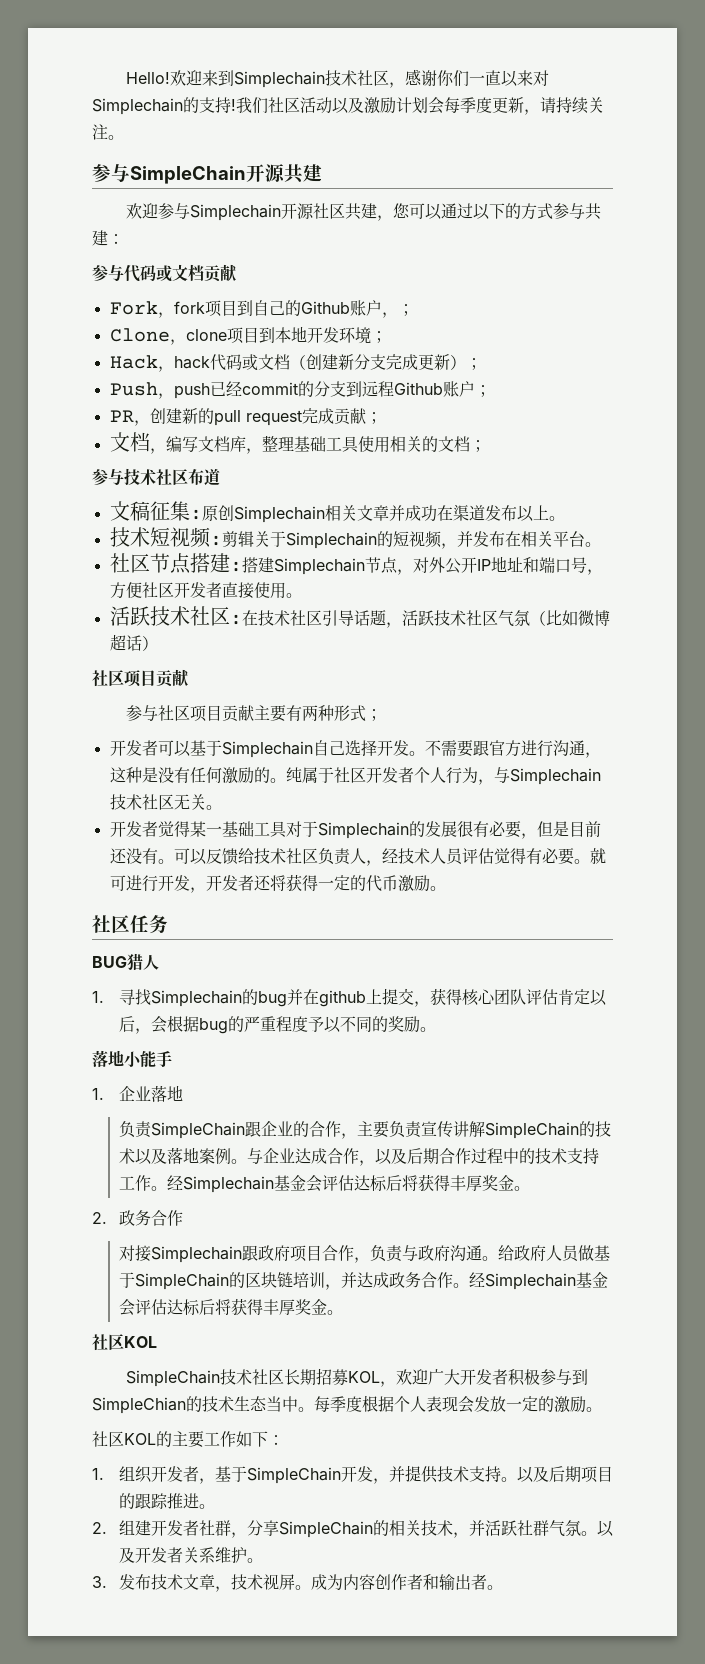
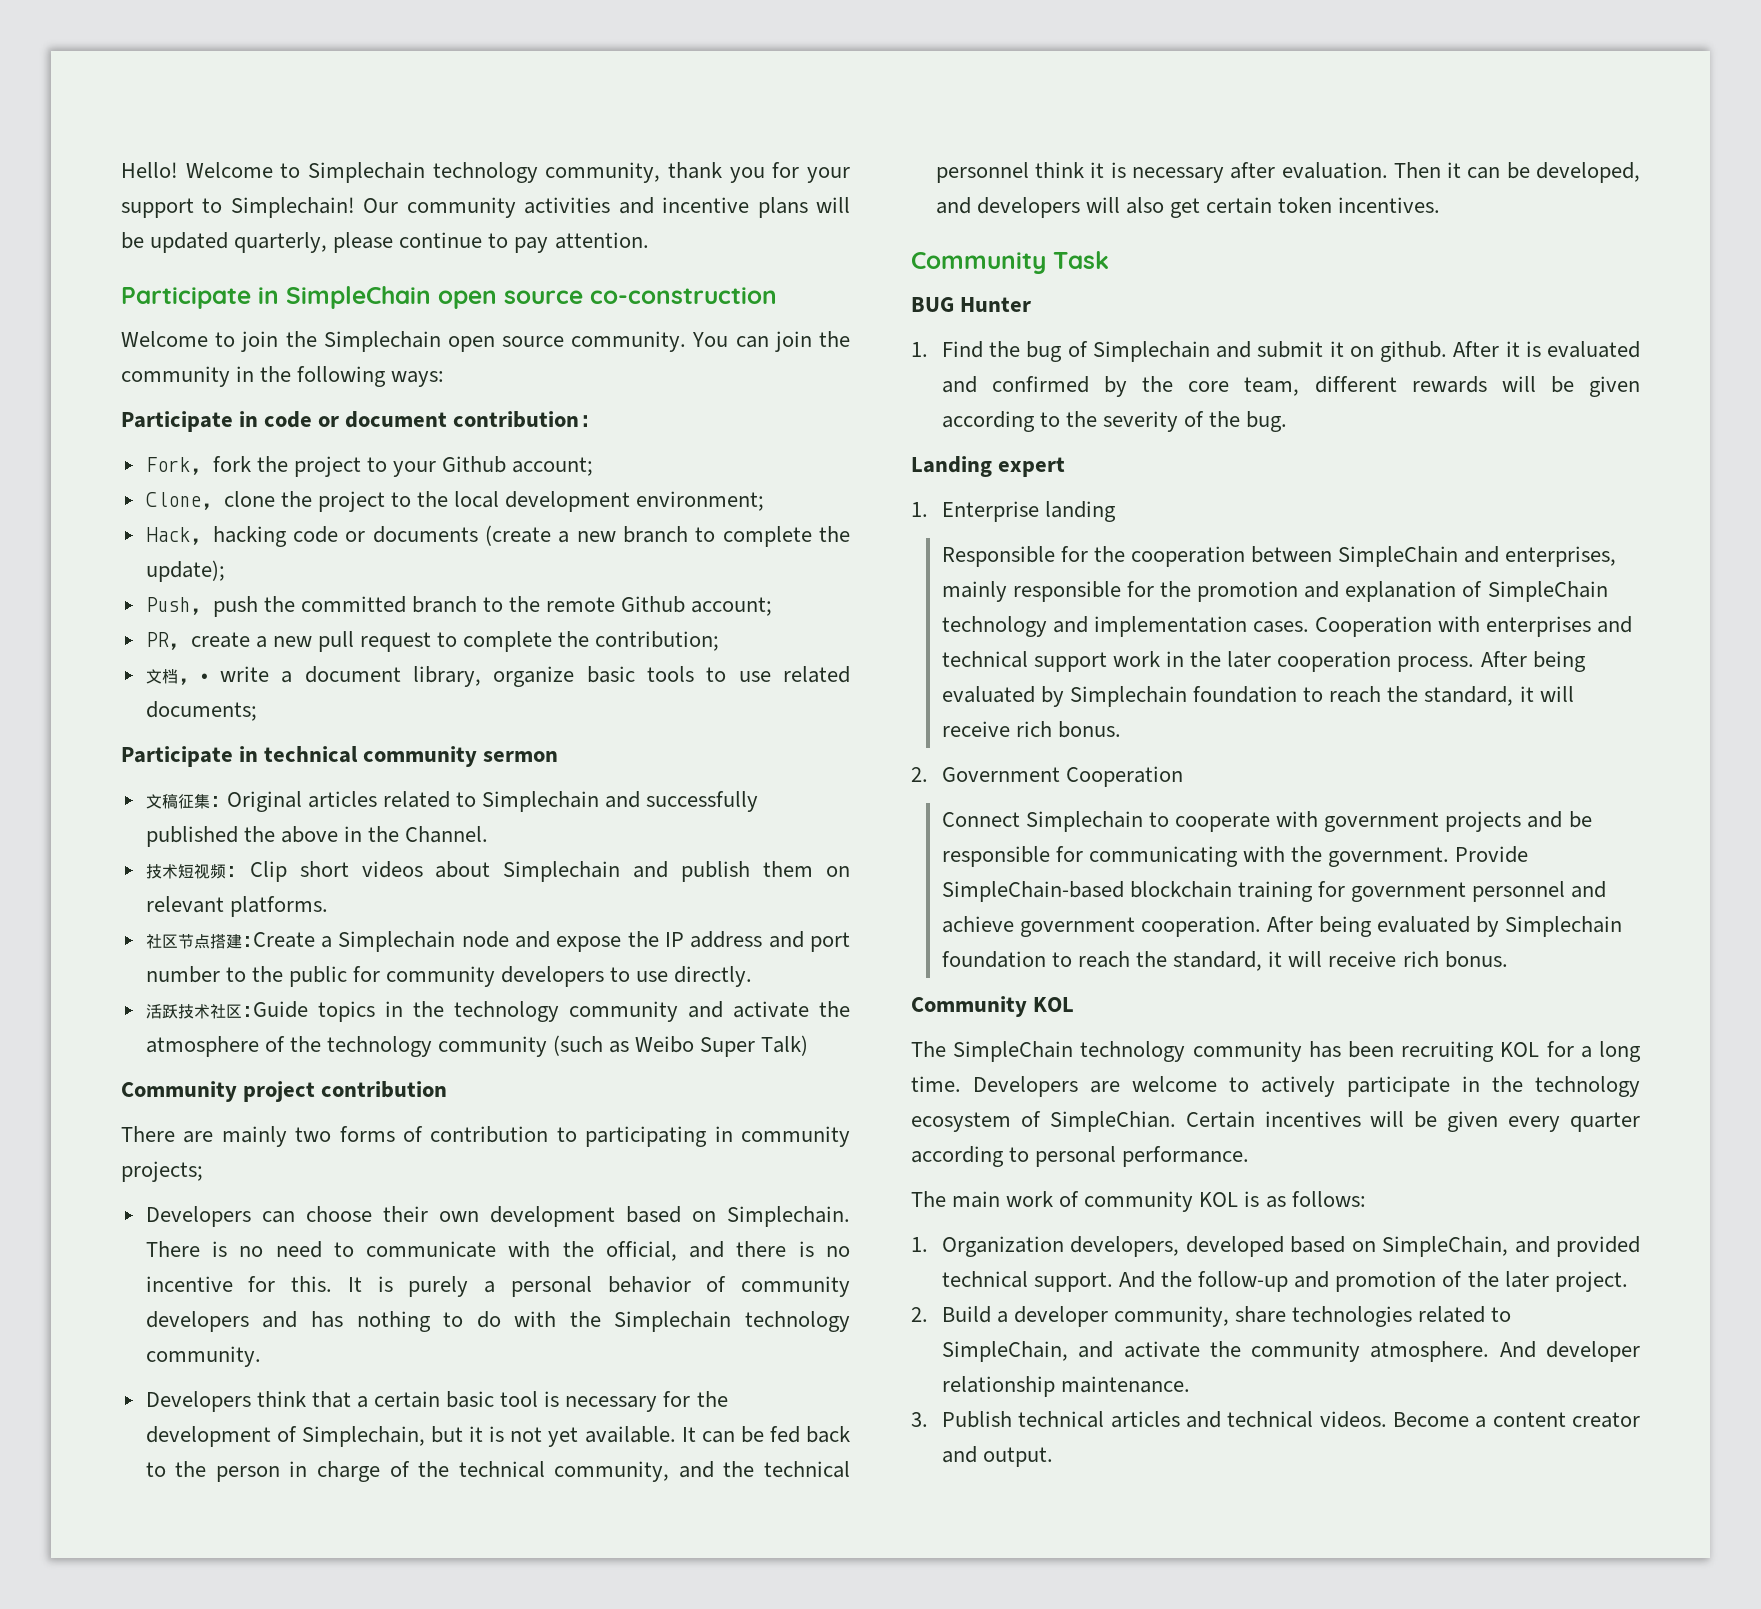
[170,69,550,88] [92,97,604,115] [92,124,124,140] [92,164,322,184] [126,203,602,221] [92,230,124,246] [92,264,237,283] [109,300,414,318] [109,326,387,345] [109,354,482,372] [109,381,491,399] [109,408,382,426] [109,432,486,454] [92,468,220,486] [109,501,565,523] [109,527,601,549] [109,553,603,575] [109,582,302,599] [109,606,610,628] [109,634,158,651] [92,669,189,688] [126,705,383,722] [109,740,601,758] [109,767,601,785] [109,794,222,810] [109,821,601,839] [109,848,606,866] [109,874,446,893] [92,915,168,934] 欢迎来到Simplechain技术社区，感谢你们一直以来对Simplechain的支持!我们社区活动以及激励计划会每季度更新，请持续关注。 // 参与SimpleChain开源共建 // 欢迎参与Simplechain开源社区共建，您可以通过以下的方式参与共建： // 参与代码或文档贡献 // Fork，fork项目到自己的Github账户，； // Clone，clone项目到本地开发环境； // Hack，hack代码或文档（创建新分支完成更新）； // Push，push已经commit的分支到远程Github账户； // PR，创建新的pull request完成贡献； // 文档，编写文档库，整理基础工具使用相关的文档； // 参与技术社区布道 // 文稿征集:原创Simplechain相关文章并成功在渠道发布以上。 // 技术短视频:剪辑关于Simplechain的短视频，并发布在相关平台。 // 社区节点搭建:搭建Simplechain节点，对外公开IP地址和端口号，方便社区开发者直接使用。 // 活跃技术社区:在技术社区引导话题，活跃技术社区气氛（比如微博超话） // 社区项目贡献 // 参与社区项目贡献主要有两种形式； // 开发者可以基于Simplechain自己选择开发。不需要跟官方进行沟通，这种是没有任何激励的。纯属于社区开发者个人行为，与Simplechain技术社区无关。 // 开发者觉得某一基础工具对于Simplechain的发展很有必要，但是目前还没有。可以反馈给技术社区负责人，经技术人员评估觉得有必要。就可进行开发，开发者还将获得一定的代币激励。 // 社区任务 -> [185,162,850,183] [121,197,851,218] [121,232,649,253] [121,286,777,309] [121,331,850,352] [121,366,445,387] [121,411,603,432] [145,456,594,477] [145,491,765,512] [145,525,850,547] [145,560,225,582] [145,596,773,617] [145,631,720,652] [145,666,851,687] [145,701,257,721] [121,746,559,767] [145,791,759,812] [145,826,489,847] [145,861,850,882] [145,896,328,917] [145,931,851,952] [145,966,753,987] [145,1001,850,1022] [145,1035,809,1057] [121,1081,448,1102] [121,1126,850,1147] [121,1161,203,1182] [145,1206,850,1227] [145,1241,851,1261] [145,1276,851,1297] [145,1311,850,1332] [145,1346,261,1367] [145,1391,728,1412] [145,1426,850,1447] [145,1461,851,1482] [935,162,1640,183] [935,197,1441,218] [911,251,1109,274] Welcome to Simplechain technology community, thank you for your support to Simplechain! Our community activities and incentive plans will be updated quarterly, please continue to pay attention. // Participate in SimpleChain open source co-construction // Welcome to join the Simplechain open source community. You can join the community in the following ways: // Participate in code or document contribution： // Fork，fork the project to your Github account; // Clone，clone the project to the local development environment; // Hack，hacking code or documents (create a new branch to complete the update); // Push，push the committed branch to the remote Github account; // PR，create a new pull request to complete the contribution; // 文档，• write a document library, organize basic tools to use related documents; // Participate in technical community sermon // 文稿征集: Original articles related to Simplechain and successfully published the above in the Channel. // 技术短视频: Clip short videos about Simplechain and publish them on relevant platforms. // 社区节点搭建:Create a Simplechain node and expose the IP address and port number to the public for community developers to use directly. // 活跃技术社区:Guide topics in the technology community and activate the atmosphere of the technology community (such as Weibo Super Talk) // Community project contribution // There are mainly two forms of contribution to participating in community projects; // Developers can choose their own development based on Simplechain. There is no need to communicate with the official, and there is no incentive for this. It is purely a personal behavior of community developers and has nothing to do with the Simplechain technology community. // Developers think that a certain basic tool is necessary for the development of Simplechain, but it is not yet available. It can be fed back to the person in charge of the technical community, and the technical personnel think it is necessary after evaluation. Then it can be developed, and developers will also get certain token incentives. // Community Task
[127,953,159,971] [92,988,607,1007] [118,1015,436,1034] [92,1050,172,1068] [92,1085,183,1102] [118,1121,611,1139] [118,1147,599,1166] [118,1174,530,1193] [92,1210,183,1226] [118,1245,610,1263] [118,1272,608,1290] [118,1298,343,1316] [92,1334,157,1351] [126,1368,589,1387] [92,1395,602,1414] [92,1431,284,1448] [92,1465,613,1484] [118,1493,215,1509] [92,1520,614,1538] [118,1547,263,1563] [92,1574,503,1592] 猎人 // 1.寻找Simplechain的bug并在github上提交，获得核心团队评估肯定以后，会根据bug的严重程度予以不同的奖励。 // 落地小能手 // 1.企业落地 // 负责SimpleChain跟企业的合作，主要负责宣传讲解SimpleChain的技术以及落地案例。与企业达成合作，以及后期合作过程中的技术支持工作。经Simplechain基金会评估达标后将获得丰厚奖金。 // 2.政务合作 // 对接Simplechain跟政府项目合作，负责与政府沟通。给政府人员做基于SimpleChain的区块链培训，并达成政务合作。经Simplechain基金会评估达标后将获得丰厚奖金。 // 社区KOL // SimpleChain技术社区长期招募KOL，欢迎广大开发者积极参与到SimpleChian的技术生态当中。每季度根据个人表现会发放一定的激励。 // 社区KOL的主要工作如下： // 1.组织开发者，基于SimpleChain开发，并提供技术支持。以及后期项目的跟踪推进。 // 2.组建开发者社群，分享SimpleChain的相关技术，并活跃社群气氛。以及开发者关系维护。 // 3.发布技术文章，技术视屏。成为内容创作者和输出者。 -> [960,297,1032,312] [911,341,1640,362] [941,376,1640,397] [941,411,1288,432] [911,456,1066,477] [911,501,1116,522] [941,546,1617,567] [941,581,1608,602] [941,616,1633,637] [941,651,1586,672] [941,686,1574,707] [941,721,1122,738] [911,766,1183,787] [941,811,1592,832] [941,846,1529,867] [941,881,1607,902] [941,916,1623,937] [941,951,1508,971] [911,996,1075,1017] [911,1041,1641,1062] [911,1076,1640,1097] [911,1111,1641,1132] [911,1146,1250,1167] [911,1191,1366,1212] [911,1236,1640,1257] [941,1271,1628,1292] [911,1306,1512,1327] [941,1341,1640,1362] [941,1376,1190,1397] [911,1411,1640,1428] [941,1446,1053,1467] Hunter // 1. Find the bug of Simplechain and submit it on github. After it is evaluated and confirmed by the core team, different rewards will be given according to the severity of the bug. // Landing expert // 1. Enterprise landing // Responsible for the cooperation between SimpleChain and enterprises, mainly responsible for the promotion and explanation of SimpleChain technology and implementation cases. Cooperation with enterprises and technical support work in the later cooperation process. After being evaluated by Simplechain foundation to reach the standard, it will receive rich bonus. // 2. Government Cooperation // Connect Simplechain to cooperate with government projects and be responsible for communicating with the government. Provide SimpleChain-based blockchain training for government personnel and achieve government cooperation. After being evaluated by Simplechain foundation to reach the standard, it will receive rich bonus. // Community KOL // The SimpleChain technology community has been recruiting KOL for a long time. Developers are welcome to actively participate in the technology ecosystem of SimpleChian. Certain incentives will be given every quarter according to personal performance. // The main work of community KOL is as follows: // 1. Organization developers, developed based on SimpleChain, and provided technical support. And the follow-up and promotion of the later project. // 2. Build a developer community, share technologies related to SimpleChain, and activate the community atmosphere. And developer relationship maintenance. // 3. Publish technical articles and technical videos. Become a content creator and output.

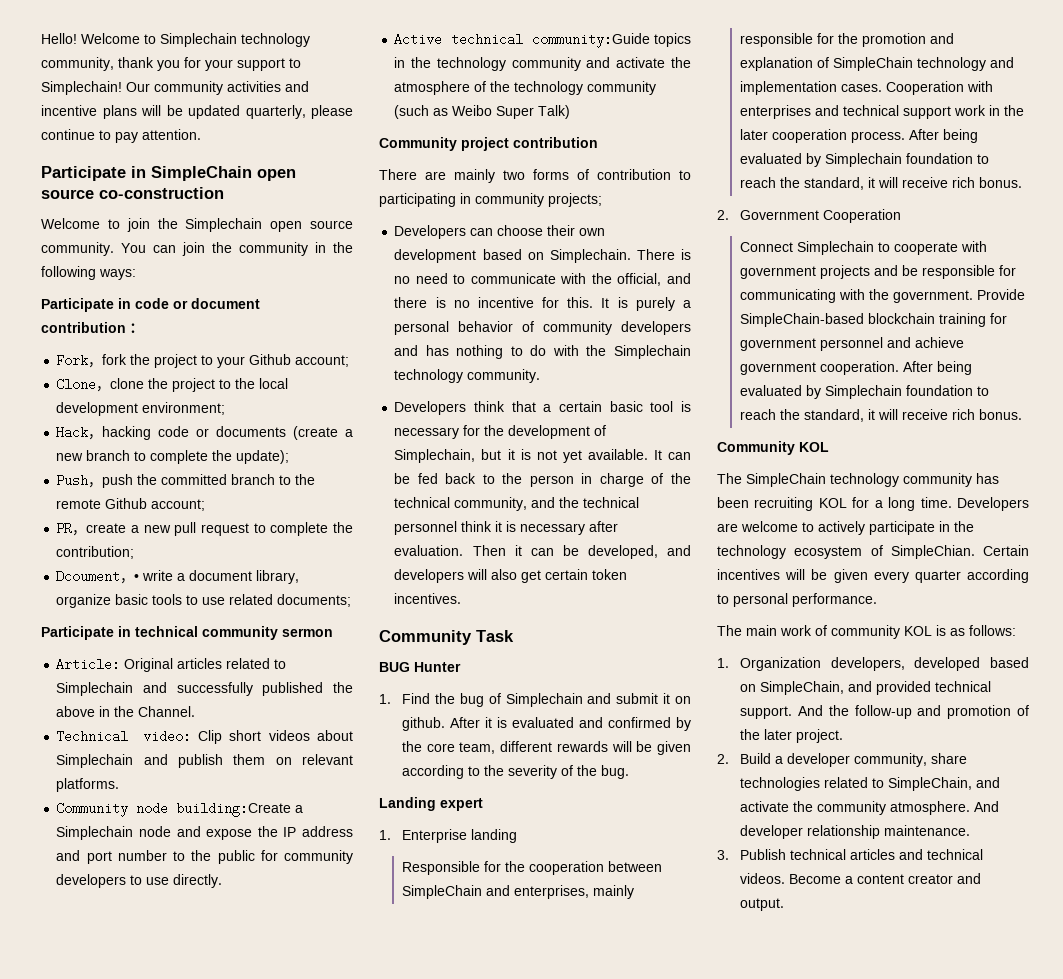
[145,669,178,684] 文档 -> [56,570,121,583] Dcoument
[145,794,221,809] 文稿征集: -> [56,658,121,671] Article:
[145,863,237,879] 技术短视频: -> [56,730,191,743] Technical video:
[145,932,315,949] 社区节点搭建:Create -> [56,802,292,817] Community node building:Create
[145,1001,308,1019] 活跃技术社区:Guide -> [394,33,650,48] Active technical community:Guide

